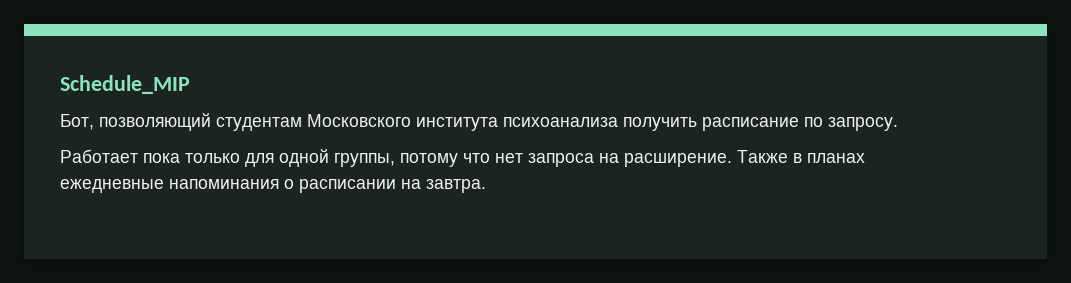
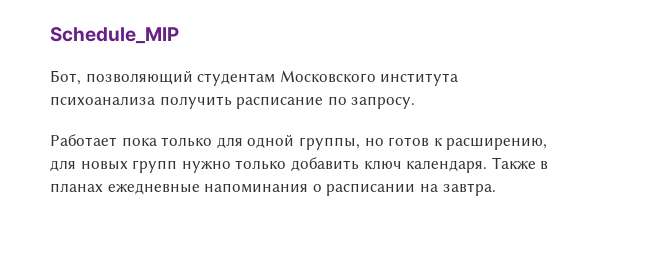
[400,153,732,167] потому что нет запроса на расширение. -> [364,137,548,150] [50,157,488,173] но готов к расширению, для новых групп нужно только добавить ключ календаря.

